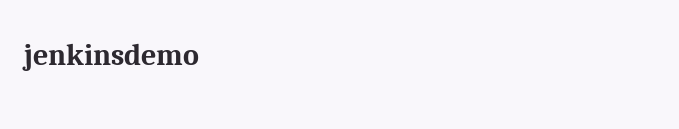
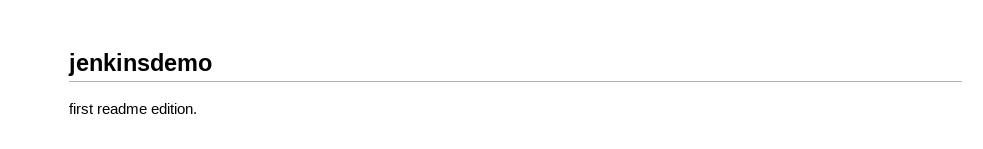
(199, 57) none -> [69,103,198,114] // first readme edition.

